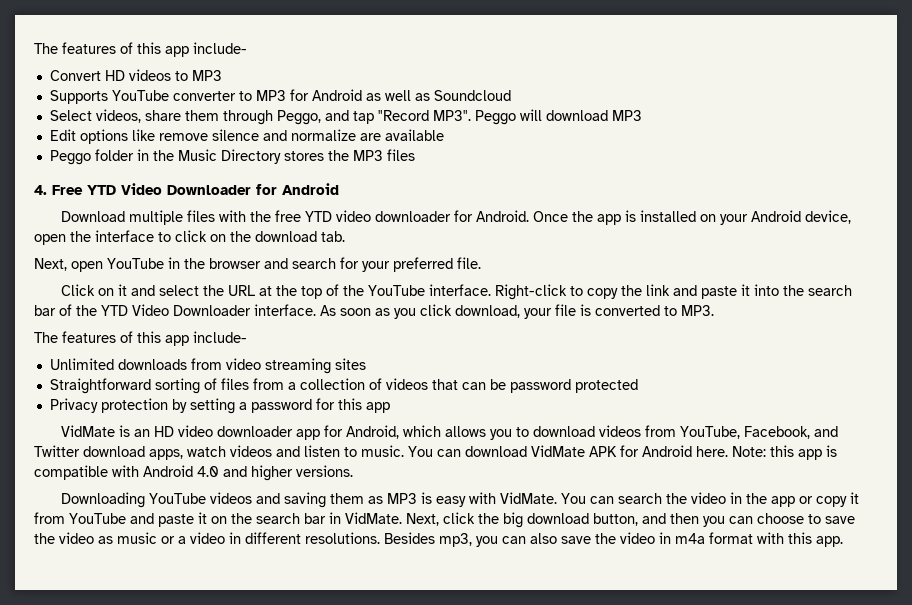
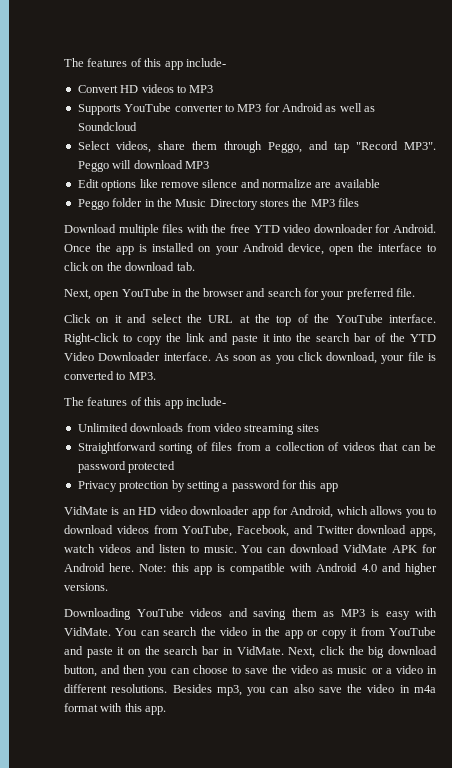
[34,183,339,195] // 4. Free YTD Video Downloader for Android -> (360, 202) none

